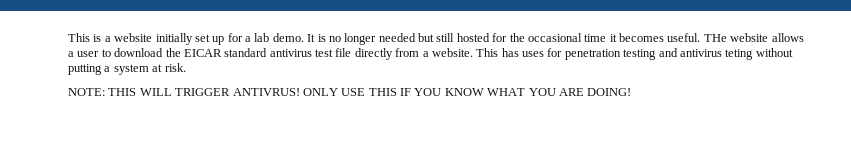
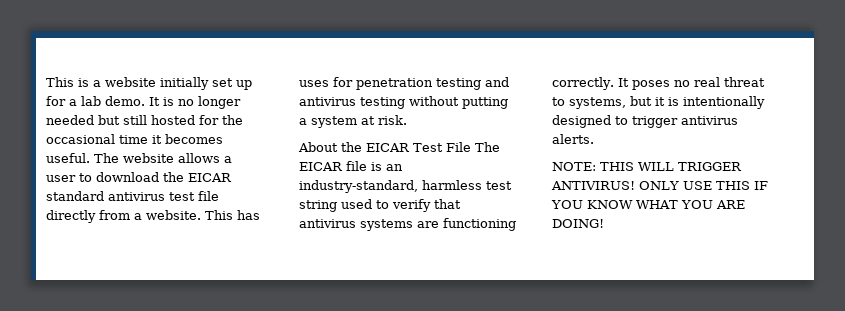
[703,34,727,42] THe -> [94,153,119,163] The
[725,49,754,60] teting -> [360,97,405,109] testing
(186, 67) none -> [298,142,500,152] [299,161,403,171] [299,180,512,193] [299,199,461,212] [299,218,516,231] [552,77,765,90] [552,96,765,109] [552,115,738,128] [552,134,594,144] // About the EICAR Test File The EICAR file is an industry-standard, harmless test string used to verify that antivirus systems are functioning correctly. It poses no real threat to systems, but it is intentionally designed to trigger antivirus alerts.
[232,88,300,96] ANTIVRUS! -> [551,181,635,190] ANTIVIRUS!

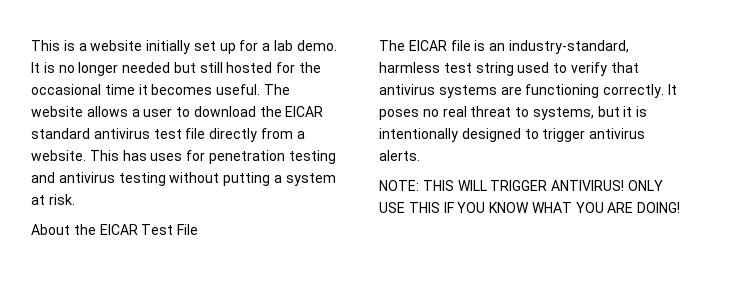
(471, 147) none -> (199, 229) //

